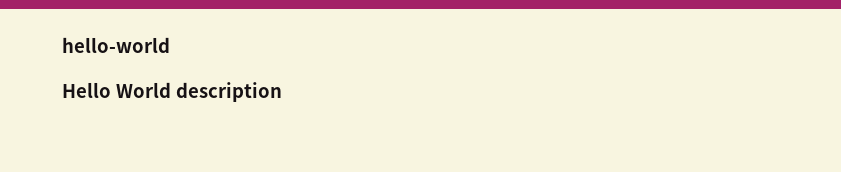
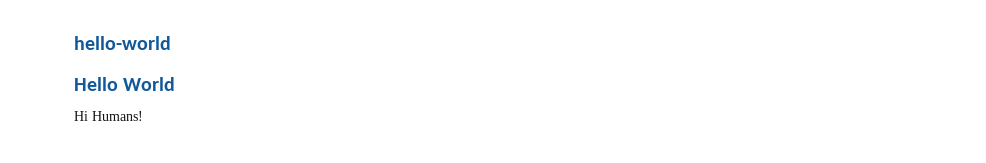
[175,82,282,102] description -> [74,111,143,121] // Hi Humans!

